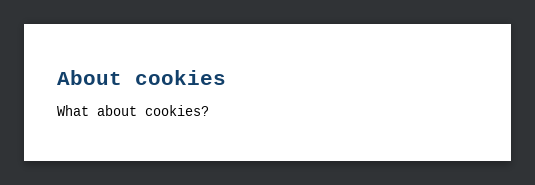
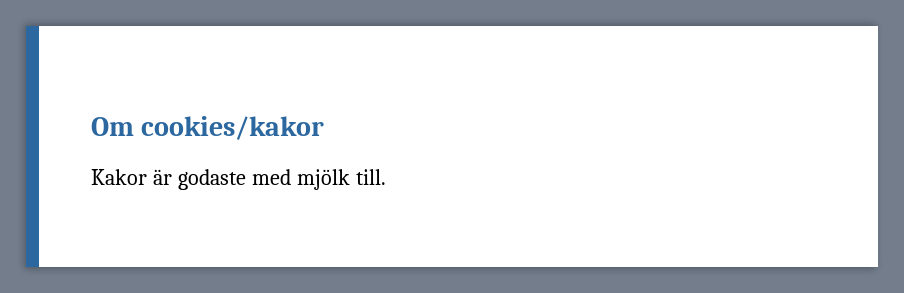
[57,70,226,85] [57,105,209,116] About cookies // What about cookies? -> [91,116,325,140] [91,169,386,190] Om cookies/kakor // Kakor är godaste med mjölk till.

